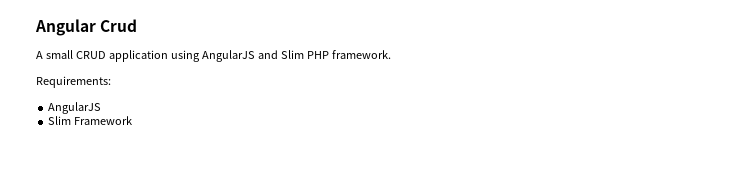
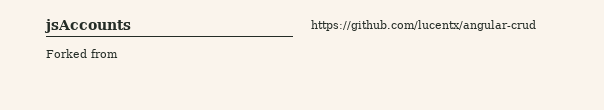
[35,19,138,36] [36,50,391,62] [36,76,111,88] [48,102,102,114] [48,116,133,125] Angular Crud // A small CRUD application using AngularJS and Slim PHP framework. // Requirements: // AngularJS // Slim Framework -> [44,19,131,33] [46,49,118,58] [311,20,536,31] jsAccounts // Forked from https://github.com/lucentx/angular-crud

